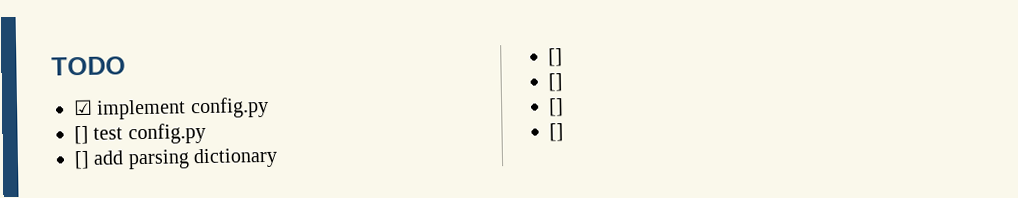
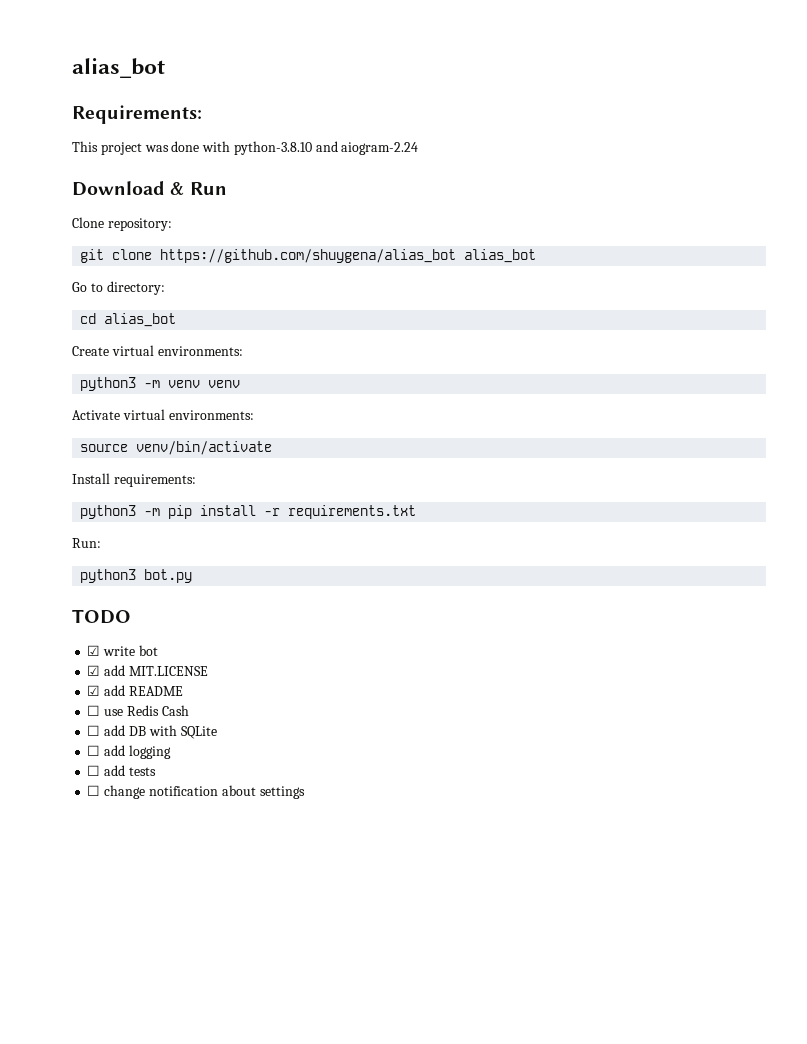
[51,56,126,76] [73,96,269,120] [74,122,206,145] [74,147,279,170] [548,48,563,67] [548,73,563,92] [548,98,564,117] [549,123,564,142] TODO // ☑ implement config.py // [] test config.py // [] add parsing dictionary // [] // [] // [] // [] -> [72,58,165,78] [72,105,202,124] [72,141,419,155] [72,181,227,196] [72,217,172,231] [80,249,537,263] [72,281,165,295] [80,313,177,327] [72,345,243,356] [80,377,241,391] [72,409,254,420] [80,441,273,455] [72,473,196,487] [80,505,417,519] [72,538,101,548] [80,569,193,583] [72,609,131,624] [87,645,158,656] [87,665,208,676] [87,685,183,696] [87,705,189,716] [87,725,217,739] [87,745,171,759] [87,765,156,776] [87,785,305,799] alias_bot // Requirements: // This project was done with python-3.8.10 and aiogram-2.24 // Download & Run // Clone repository: // git clone https://github.com/shuygena/alias_bot alias_bot // Go to directory: // cd alias_bot // Create virtual environments: // python3 -m venv venv // Activate virtual environments: // source venv/bin/activate // Install requirements: // python3 -m pip install -r requirements.txt // Run: // python3 bot.py // TODO // ☑ write bot // ☑ add MIT.LICENSE // ☑ add README // ☐ use Redis Cash // ☐ add DB with SQLite // ☐ add logging // ☐ add tests // ☐ change notification about settings

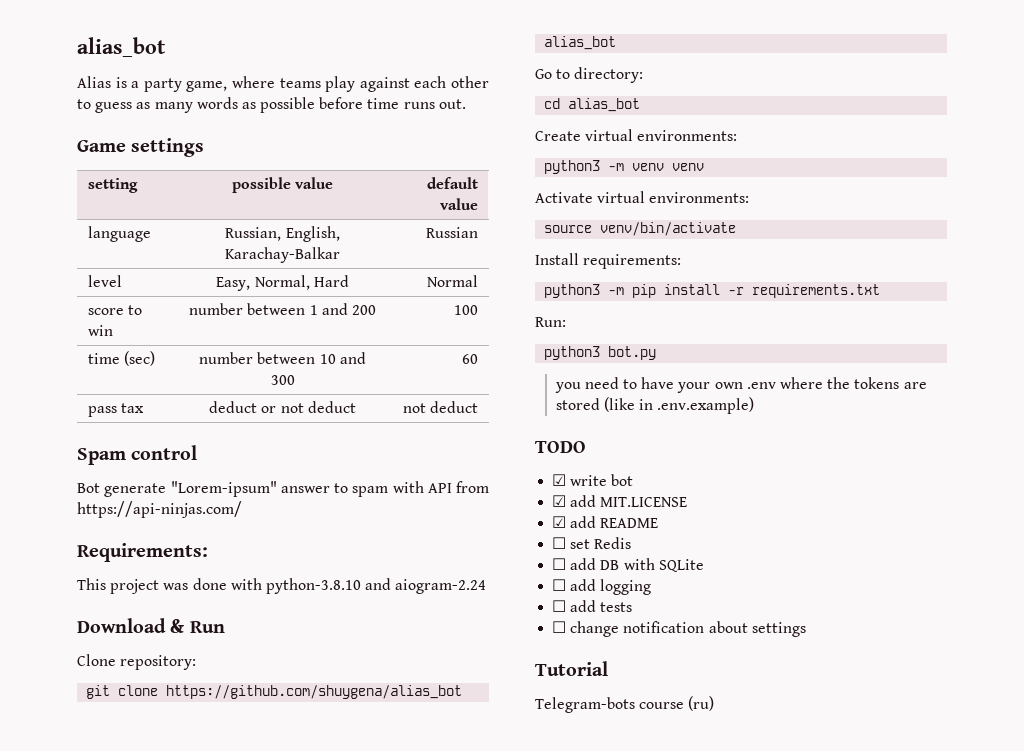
[72,58,165,78] alias_bot -> [77,37,166,57] [77,76,489,92] [77,97,466,113] [77,138,205,157] [88,178,139,193] [231,177,334,193] [426,177,478,189] [439,198,478,210] [88,226,152,242] [225,226,340,242] [224,247,340,263] [425,227,478,238] [88,275,123,287] [216,275,349,291] [426,275,478,287] [88,305,143,315] [88,325,114,336] [189,303,376,315] [453,305,478,315] [88,351,156,366] [199,352,366,364] [270,375,295,385] [461,354,478,364] [88,403,145,417] [209,401,356,413] [402,401,478,413] [77,445,198,465] [77,481,489,497] [77,501,242,518] alias_bot // Alias is a party game, where teams play against each other to guess as many words as possible before time runs out. // Game settings // setting | possible value | default value // language | Russian, English, Karachay-Balkar | Russian // level | Easy, Normal, Hard | Normal // score to win | number between 1 and 200 | 100 // time (sec) | number between 10 and 300 | 60 // pass tax | deduct or not deduct | not deduct // Spam control // Bot generate "Lorem-ipsum" answer to spam with API from https://api-ninjas.com/
(193, 576) none -> [554,377,927,393] [555,397,755,414] // you need to have your own .env where the tokens are stored (like in .env.example)
[104,709,124,716] use -> [570,539,591,549] set
[161,705,189,716] Cash -> (632, 543) none
(305, 792) none -> [535,661,608,676] [535,696,715,713] // Tutorial // Telegram-bots course (ru)

